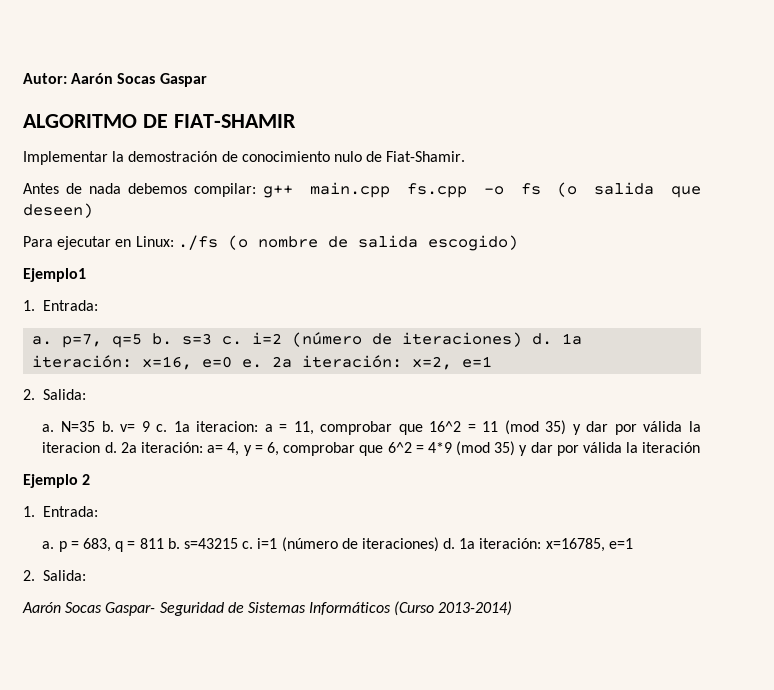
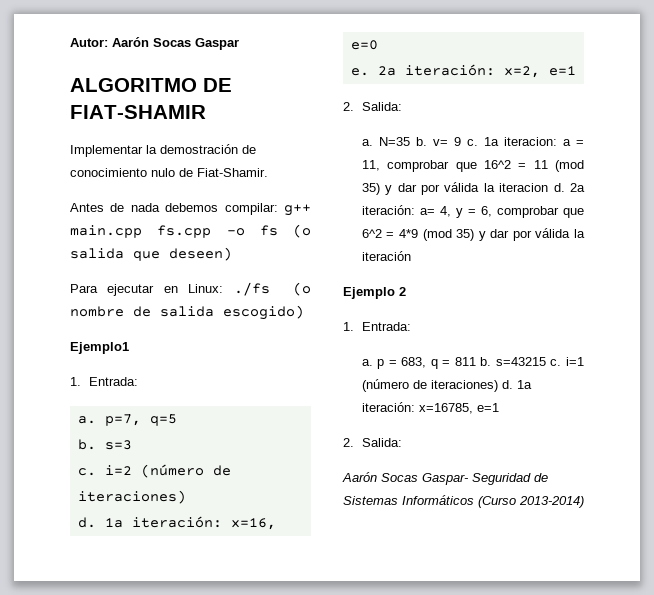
(143, 341) none -> (177, 420) //
(213, 339) none -> (132, 445) //
(523, 339) none -> (186, 497) //
(233, 362) none -> (378, 45) //

